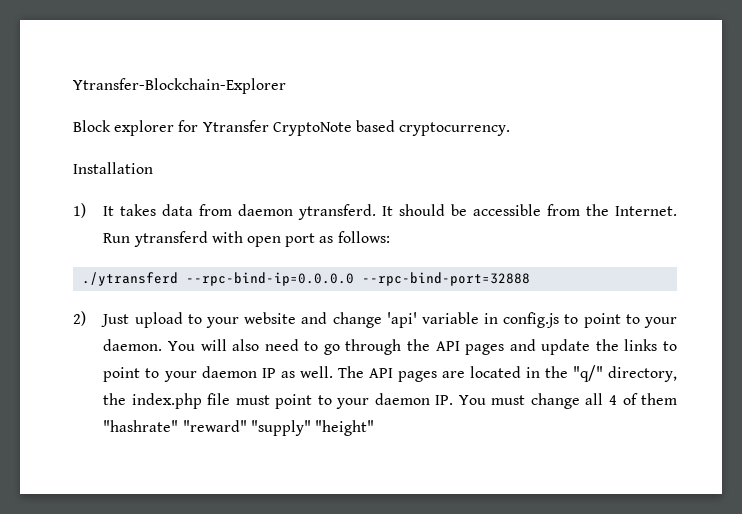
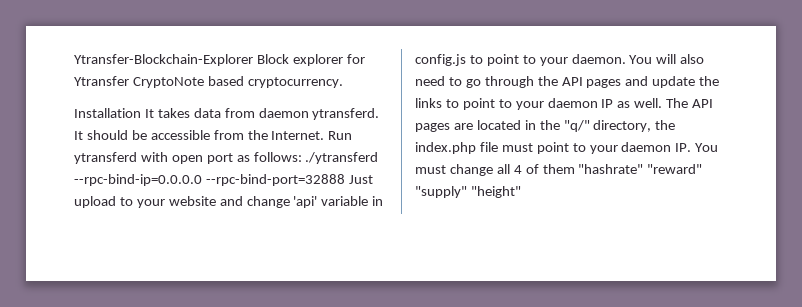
(286, 86) // -> (253, 60) none
[73,203,86,218] // 1) -> (141, 113) none
(390, 237) // -> (302, 157) none
[73,311,86,326] // 2) -> (345, 180) none

